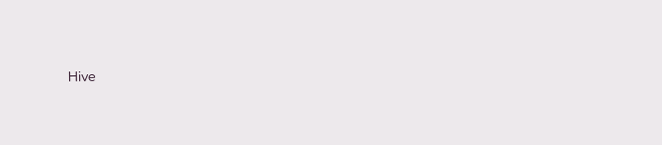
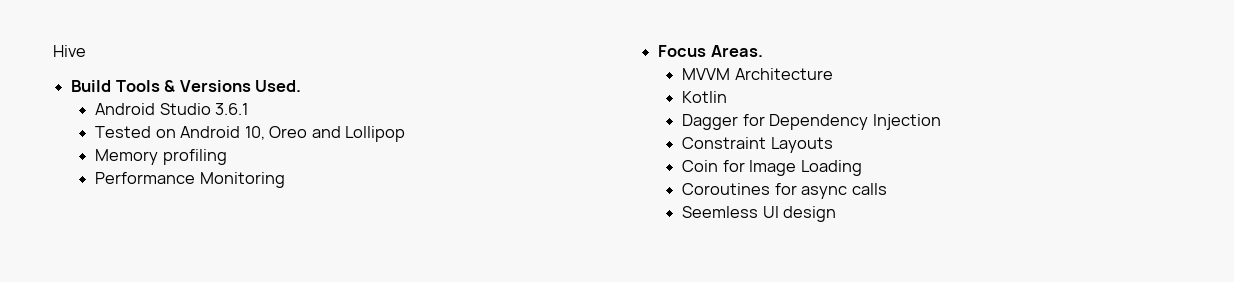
(97, 76) none -> [71,80,301,92] [95,103,249,115] [95,126,405,142] [95,149,227,165] [95,172,285,188] [658,45,763,57] [682,68,833,80] [682,91,728,103] [682,114,941,130] [682,137,833,153] [682,160,862,176] [682,183,887,199] [682,206,837,222] // Build Tools & Versions Used. // Android Studio 3.6.1 // Tested on Android 10, Oreo and Lollipop // Memory profiling // Performance Monitoring // Focus Areas. // MVVM Architecture // Kotlin // Dagger for Dependency Injection // Constraint Layouts // Coin for Image Loading // Coroutines for async calls // Seemless UI design

